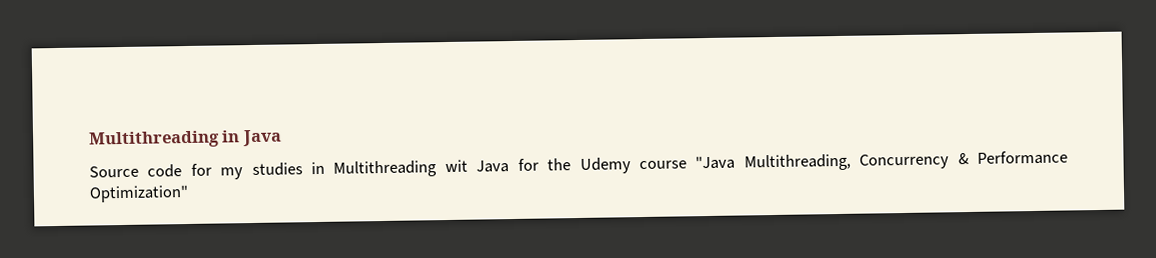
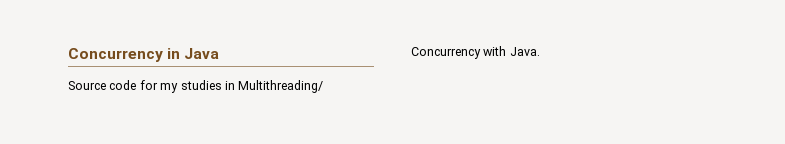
[88,130,220,149] Multithreading -> [68,48,163,62] Concurrency
[333,150,1068,178] [89,184,189,203] Multithreading wit Java for the Udemy course "Java Multithreading, Concurrency & Performance Optimization" -> [238,80,324,93] [411,46,540,59] Multithreading/ Concurrency with Java.

